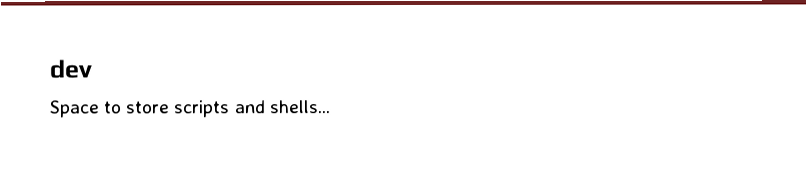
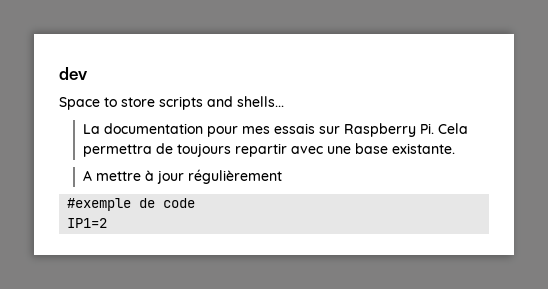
(331, 107) none -> [82,123,468,137] [82,143,455,157] [82,169,282,184] [67,198,196,211] [67,218,108,228] // La documentation pour mes essais sur Raspberry Pi. Cela permettra de toujours repartir avec une base existante. // A mettre à jour régulièrement // #exemple de code // IP1=2

